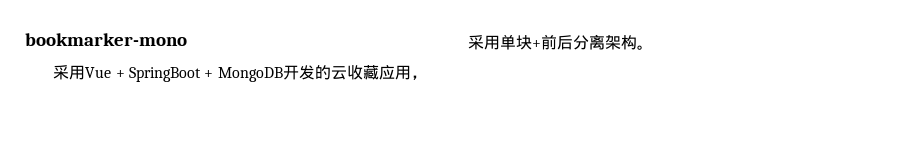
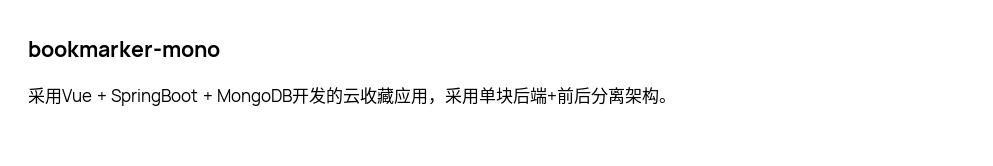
(532, 42) none -> [513,87,548,104] 后端

